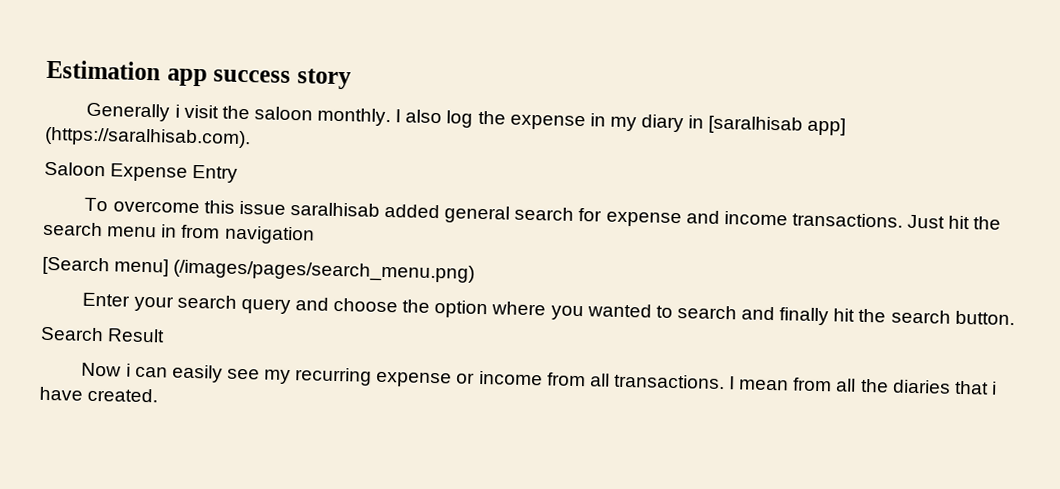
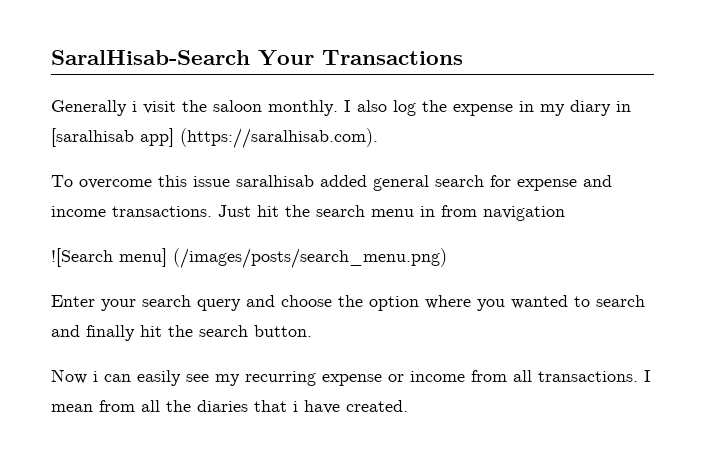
[46,59,352,90] Estimation app success story -> [51,50,463,66] SaralHisab-Search Your Transactions
[44,161,239,183] // Saloon Expense Entry -> (378, 138) none
[42,256,476,283] [Search menu] (/images/pages/search_menu.png) -> [51,248,447,269] ![Search menu] (/images/posts/search_menu.png)
[40,326,166,343] // Search Result -> (312, 331) none

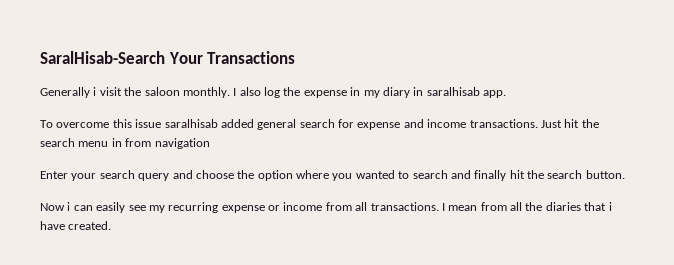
[51,128,378,149] [saralhisab app] (https://saralhisab.com). -> [426,87,506,98] saralhisab app.
[51,248,447,269] // ![Search menu] (/images/posts/search_menu.png) -> (210, 143) none

